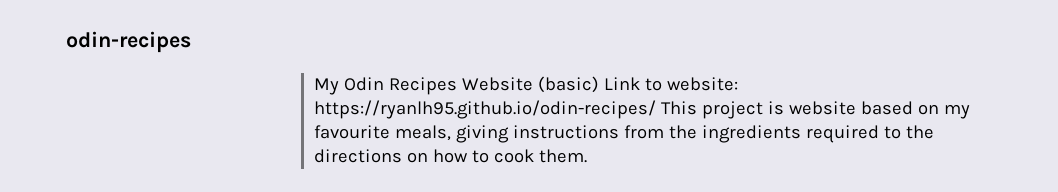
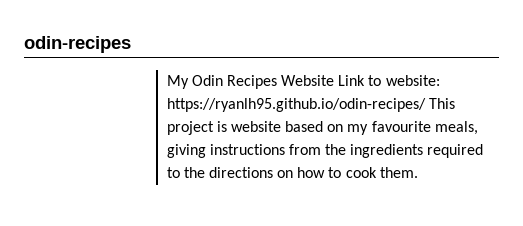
[537,76,599,93] (basic) -> (335, 80) none

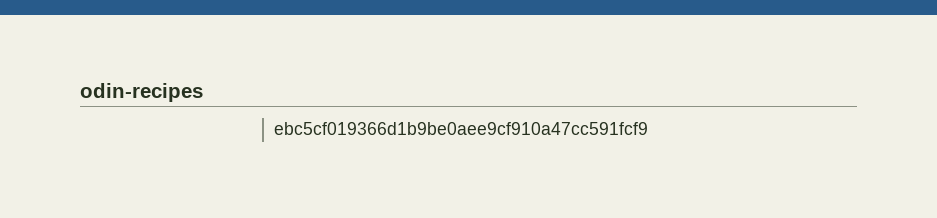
[166,75,440,89] [166,98,455,112] [166,121,478,135] [166,144,484,158] [166,167,418,178] My Odin Recipes Website Link to website: https://ryanlh95.github.io/odin-recipes/ This project is website based on my favourite meals, giving instructions from the ingredients required to the directions on how to cook them. -> [274,122,649,135] ebc5cf019366d1b9be0aee9cf910a47cc591fcf9

